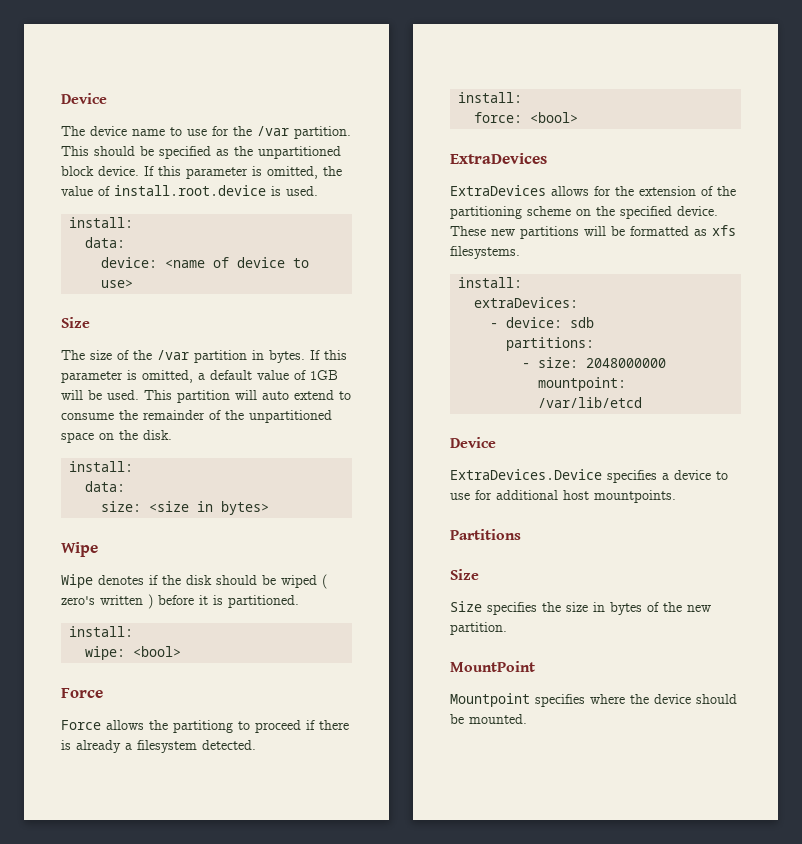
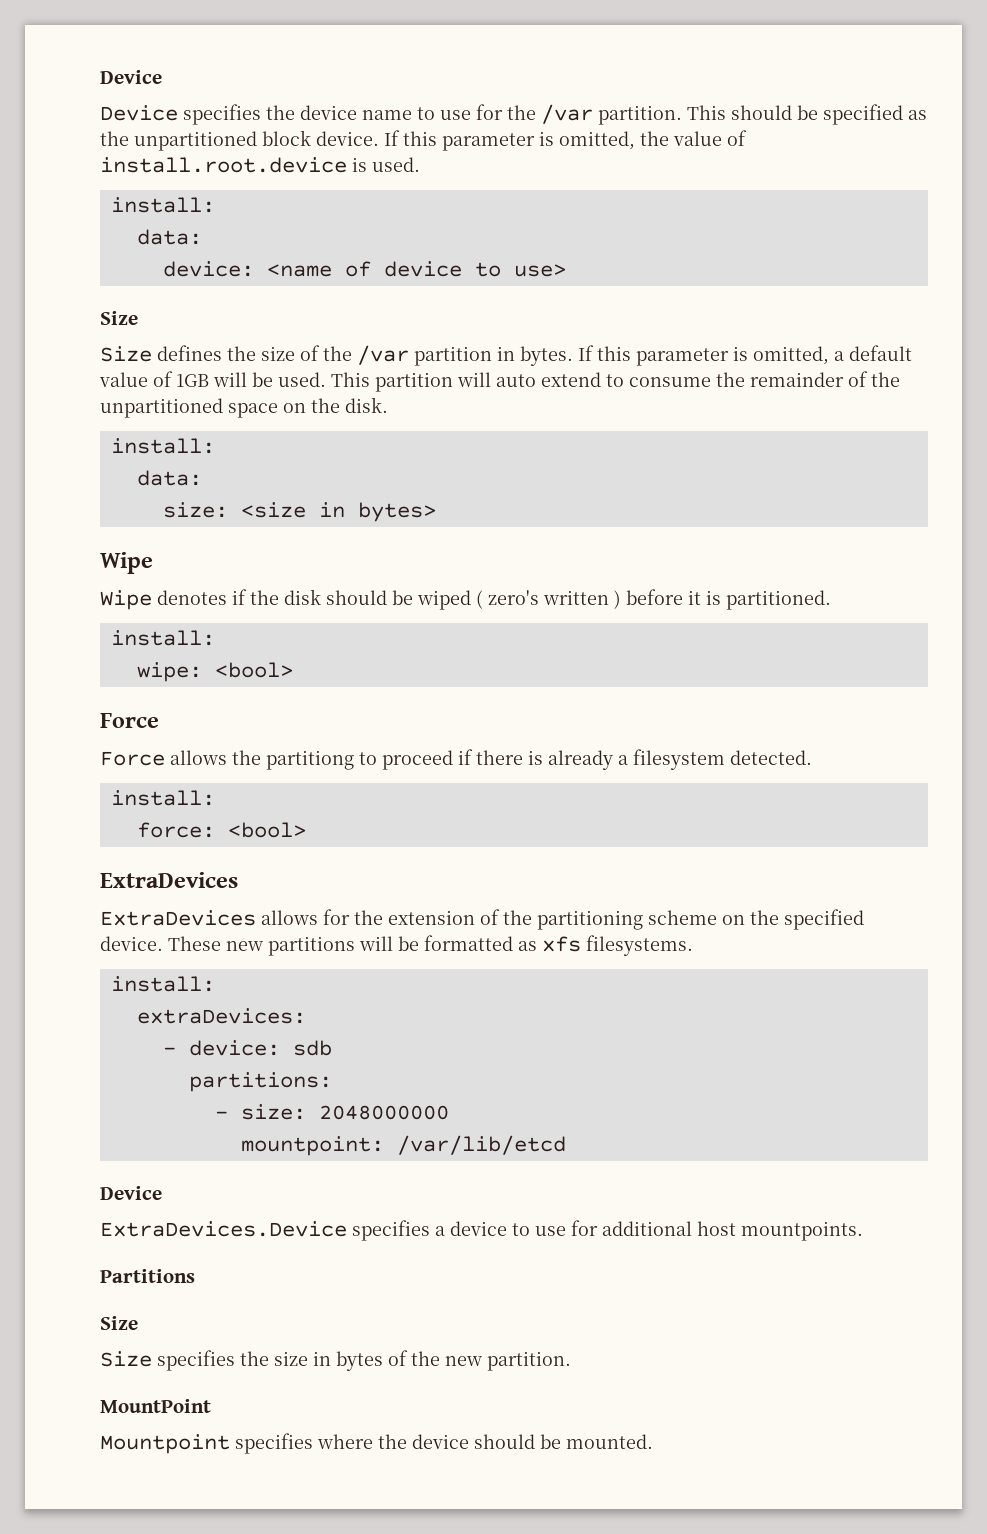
[61,93,107,104] [61,126,85,136] Device // The -> [100,70,162,84] [100,104,295,125] Device // Device specifies the
[61,350,85,360] The -> [100,345,256,362] Size defines the

